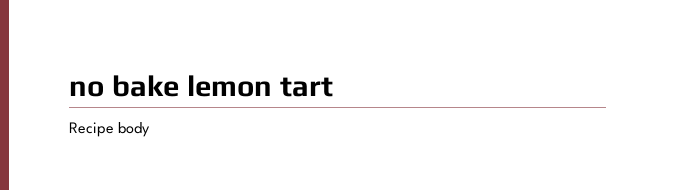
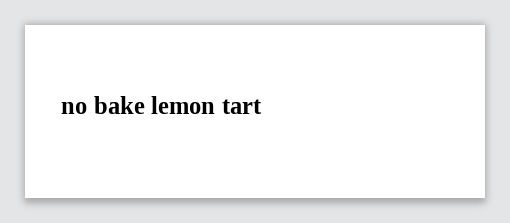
[69,122,151,137] // Recipe body -> (262, 106) none

